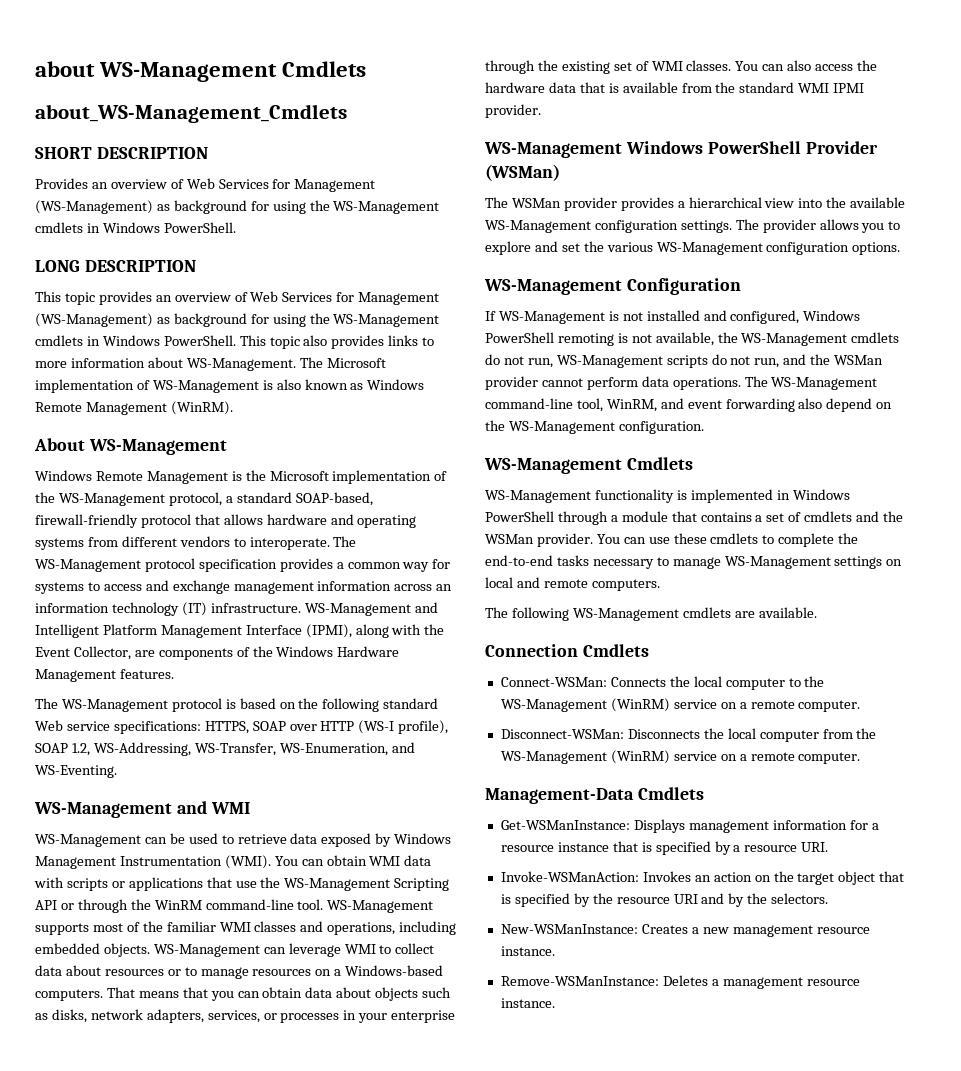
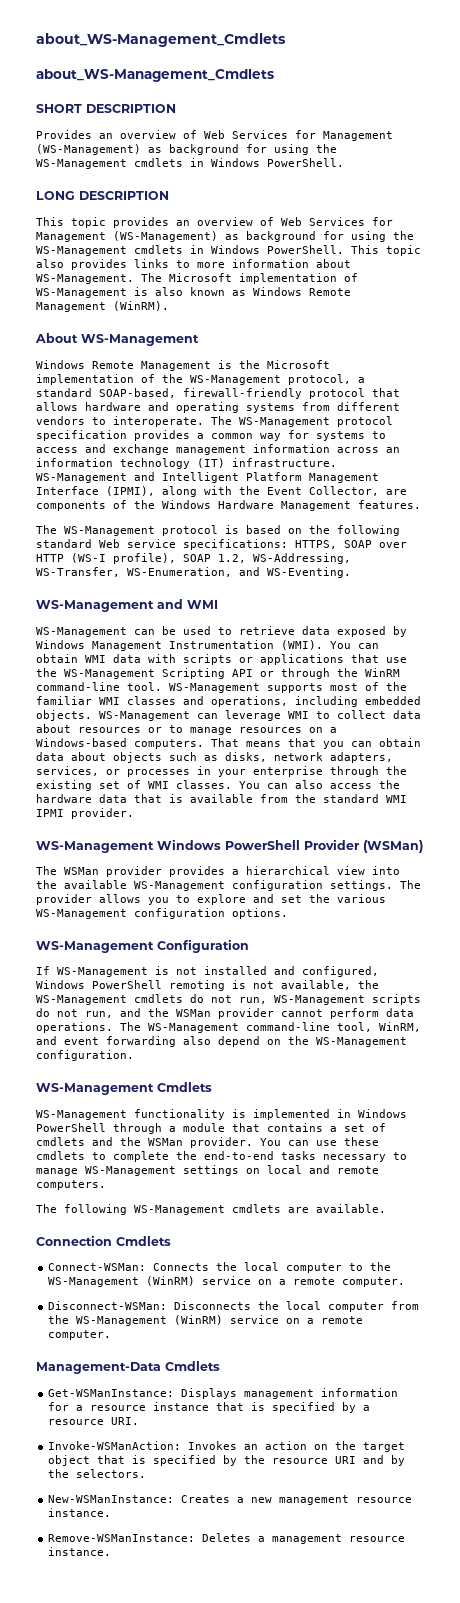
[35,61,367,82] about WS-Management Cmdlets -> [36,33,286,47] about_WS-Management_Cmdlets

